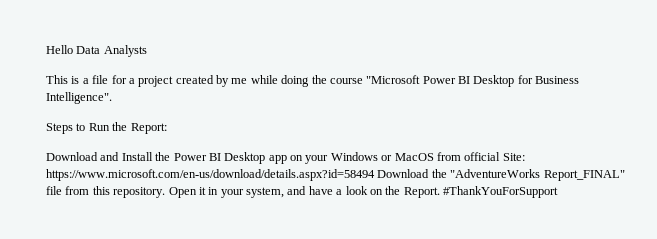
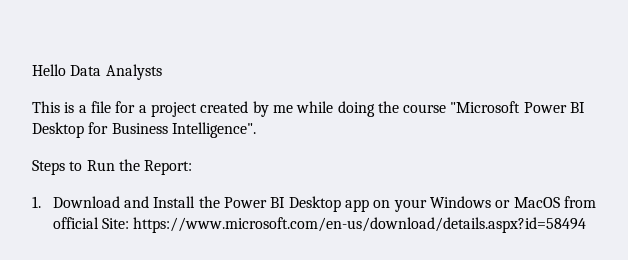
(167, 128) none -> [32,196,41,208] 1.
[377,169,625,181] [46,186,558,198] Download the "AdventureWorks Report_FINAL" file from this repository. Open it in your system, and have a look on the Report. #ThankYouForSupport -> (587, 225) none

